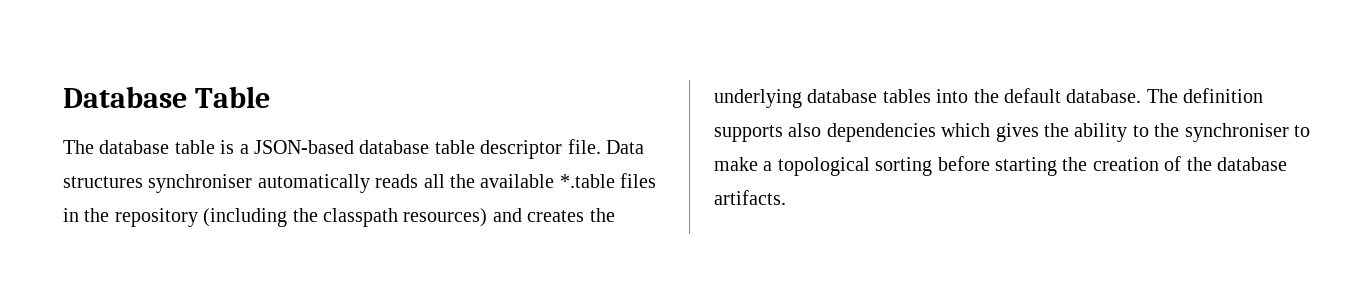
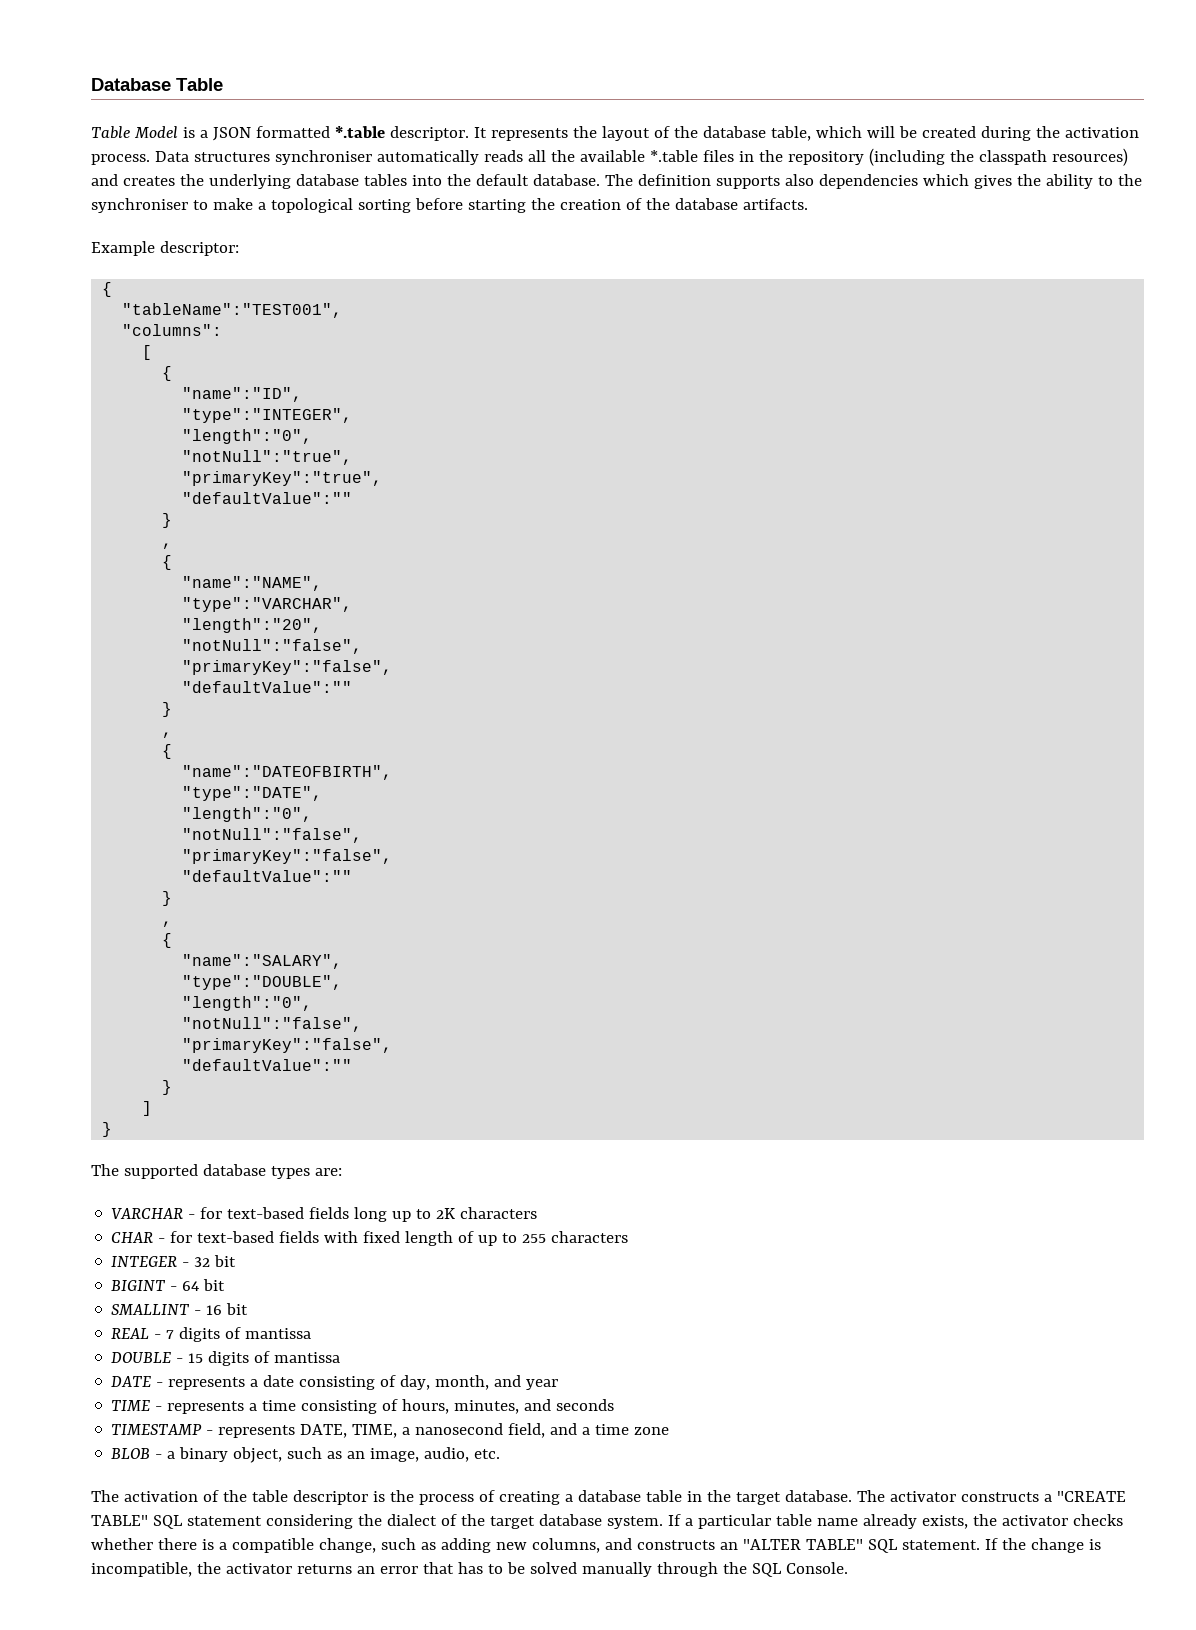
[63,139,601,159] The database table is a JSON-based database table descriptor file. -> [91,126,1139,141] [91,154,150,165] Table Model is a JSON formatted *.table descriptor. It represents the layout of the database table, which will be created during the activation process.
(786, 197) none -> [91,241,239,256] [102,282,113,297] [122,303,343,318] [122,324,223,336] [142,345,153,360] [162,366,173,381] [182,387,303,402] [182,408,353,423] [182,429,313,444] [182,450,353,465] [182,471,383,486] [182,492,353,504] [162,513,173,528] [162,543,173,549] [162,555,173,570] [182,576,323,591] [182,597,353,612] [182,618,323,633] [182,639,363,654] [182,660,393,675] [182,681,353,693] [162,702,173,717] [162,732,173,738] [162,744,173,759] [182,765,393,780] [182,786,323,801] [182,807,313,822] [182,828,363,843] [182,849,393,864] [182,870,353,882] [162,891,173,906] [162,921,173,927] [162,933,173,948] [182,954,343,969] [182,975,343,990] [182,996,313,1011] [182,1017,363,1032] [182,1038,393,1053] [182,1059,353,1071] [162,1080,173,1095] [142,1101,153,1116] [102,1122,113,1137] [91,1164,342,1179] [111,1207,538,1222] [111,1231,629,1246] [111,1255,237,1267] [111,1279,226,1291] [111,1303,249,1315] [111,1327,312,1342] [111,1351,341,1366] [111,1375,559,1390] [111,1399,615,1414] [111,1423,670,1438] [111,1447,501,1463] [91,1490,1126,1505] [91,1514,1123,1529] [91,1538,1101,1553] [91,1562,848,1577] // Example descriptor: // { // "tableName":"TEST001", // "columns": // [ // { // "name":"ID", // "type":"INTEGER", // "length":"0", // "notNull":"true", // "primaryKey":"true", // "defaultValue":"" // } // , // { // "name":"NAME", // "type":"VARCHAR", // "length":"20", // "notNull":"false", // "primaryKey":"false", // "defaultValue":"" // } // , // { // "name":"DATEOFBIRTH", // "type":"DATE", // "length":"0", // "notNull":"false", // "primaryKey":"false", // "defaultValue":"" // } // , // { // "name":"SALARY", // "type":"DOUBLE", // "length":"0", // "notNull":"false", // "primaryKey":"false", // "defaultValue":"" // } // ] // } // The supported database types are: // VARCHAR - for text-based fields long up to 2K characters // CHAR - for text-based fields with fixed length of up to 255 characters // INTEGER - 32 bit // BIGINT - 64 bit // SMALLINT - 16 bit // REAL - 7 digits of mantissa // DOUBLE - 15 digits of mantissa // DATE - represents a date consisting of day, month, and year // TIME - represents a time consisting of hours, minutes, and seconds // TIMESTAMP - represents DATE, TIME, a nanosecond field, and a time zone // BLOB - a binary object, such as an image, audio, etc. // The activation of the table descriptor is the process of creating a database table in the target database. The activator constructs a "CREATE TABLE" SQL statement considering the dialect of the target database system. If a particular table name already exists, the activator checks whether there is a compatible change, such as adding new columns, and constructs an "ALTER TABLE" SQL statement. If the change is incompatible, the activator returns an error that has to be solved manually through the SQL Console.

